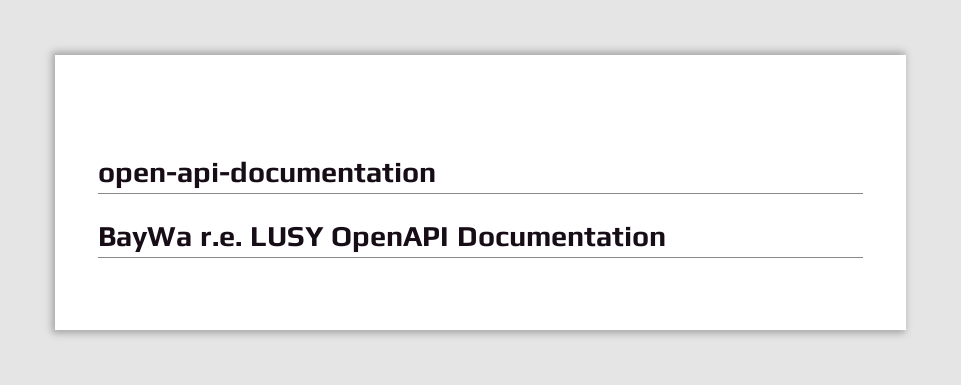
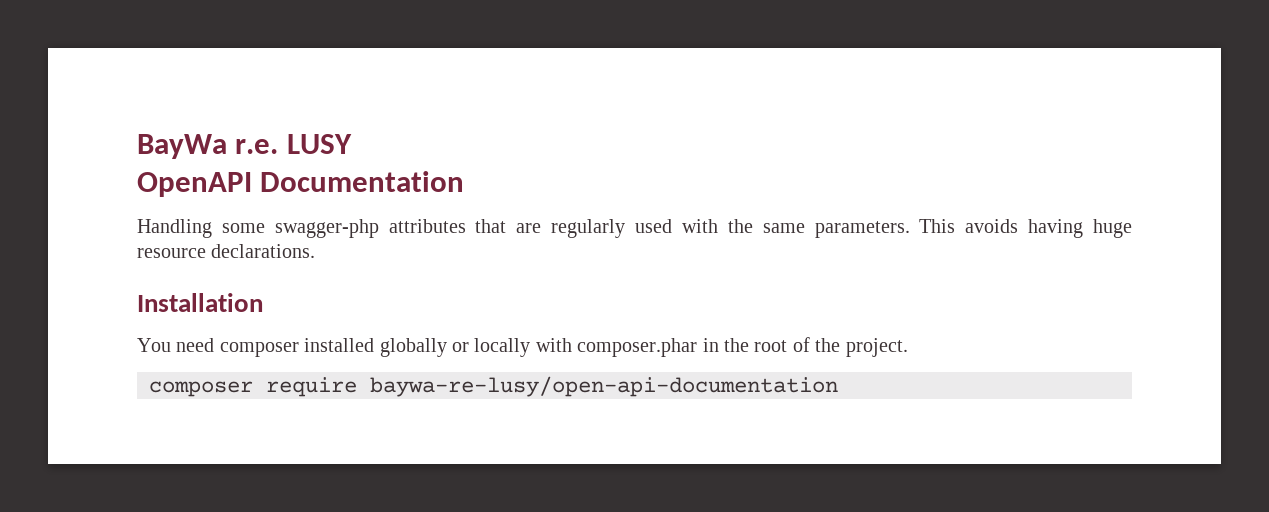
[98,161,436,189] open-api-documentation // -> (137, 146) none
(324, 236) none -> (352, 144) //
(667, 236) none -> [137,219,1132,238] [137,244,316,258] [137,293,263,312] [137,337,908,357] [149,376,838,397] // Handling some swagger-php attributes that are regularly used with the same parameters. This avoids having huge resource declarations. // Installation // You need composer installed globally or locally with composer.phar in the root of the project. // composer require baywa-re-lusy/open-api-documentation

